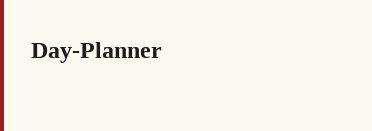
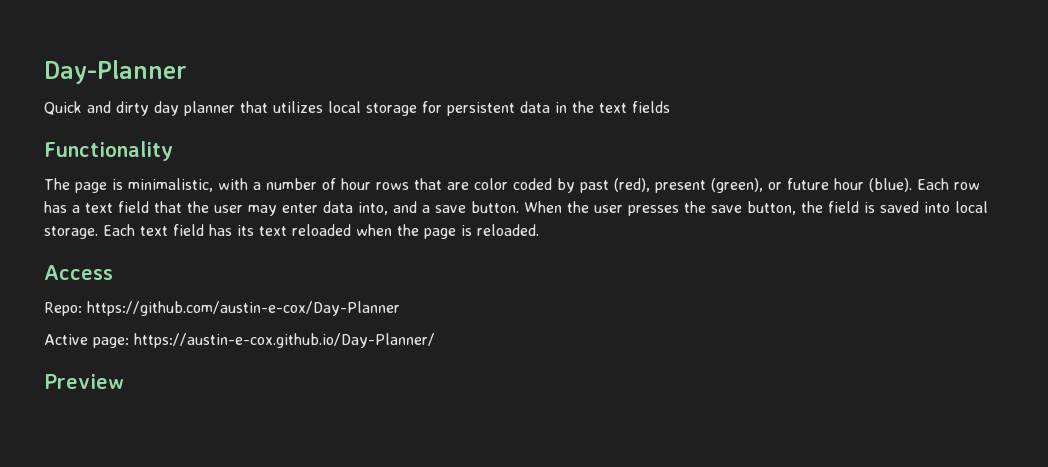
(162, 52) none -> [44,101,670,116] [44,141,173,161] [44,178,980,193] [44,201,988,216] [44,224,539,239] [44,265,113,280] [44,301,400,316] [44,333,435,348] [44,374,124,389] // Quick and dirty day planner that utilizes local storage for persistent data in the text fields // Functionality // The page is minimalistic, with a number of hour rows that are color coded by past (red), present (green), or future hour (blue). Each row has a text field that the user may enter data into, and a save button. When the user presses the save button, the field is saved into local storage. Each text field has its text reloaded when the page is reloaded. // Access // Repo: https://github.com/austin-e-cox/Day-Planner // Active page: https://austin-e-cox.github.io/Day-Planner/ // Preview

